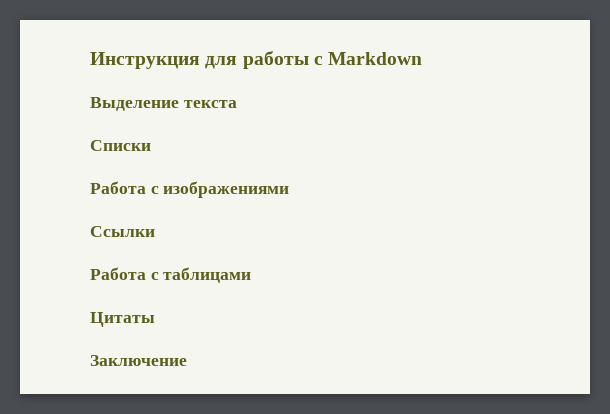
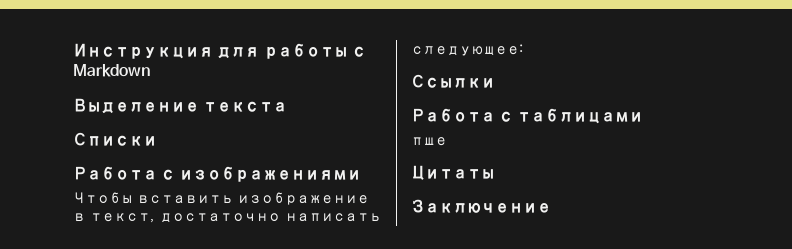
(290, 189) none -> [73,192,369,205] [73,213,381,223] [411,44,523,56] // Чтобы вставить изображение в текст, достаточно написать следующее:
(252, 275) none -> [411,137,447,146] // пше

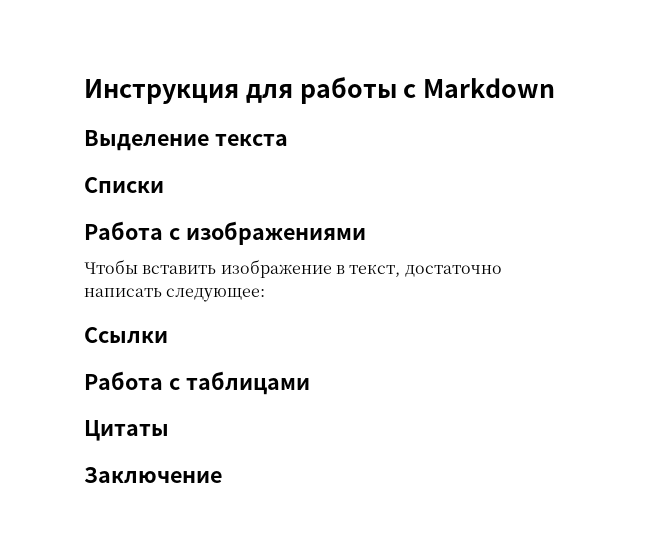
[411,137,447,146] // пше -> (310, 383) none

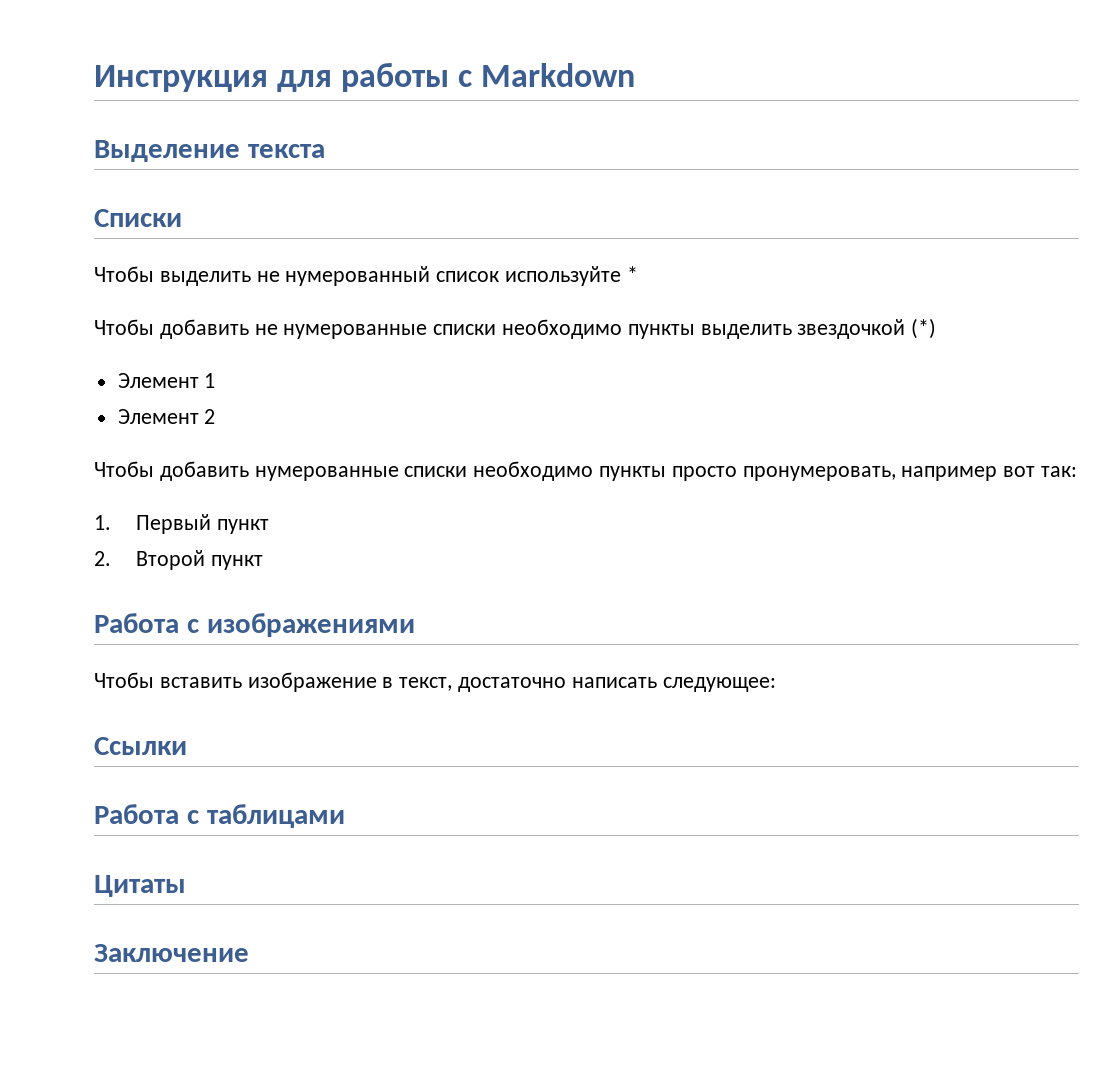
(164, 185) none -> [94,266,638,286] [94,318,937,339] [117,373,216,388] [117,409,216,424] [94,461,1078,481] [94,514,270,534] [94,550,264,570] // Чтобы выделить не нумерованный список используйте * // Чтобы добавить не нумерованные списки необходимо пункты выделить звездочкой (*) // Элемент 1 // Элемент 2 // Чтобы добавить нумерованные списки необходимо пункты просто пронумеровать, например вот так: // 1. Первый пункт // 2. Второй пункт

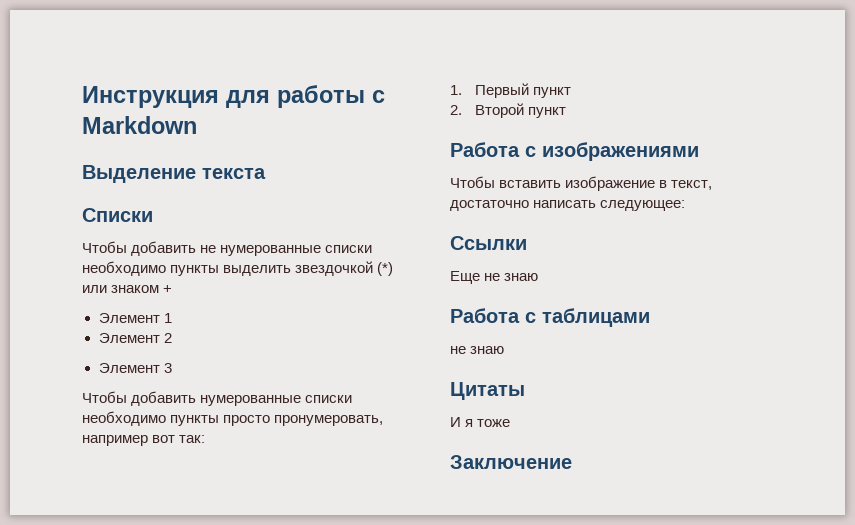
[94,266,638,286] // Чтобы выделить не нумерованный список используйте * -> (153, 215) none
(937, 328) none -> [82,285,173,293] или знаком +
(216, 416) none -> [98,363,172,373] // Элемент 3
(187, 746) none -> [450,271,539,284] // Еще не знаю
(345, 816) none -> [450,346,505,354] // не знаю
(186, 886) none -> [450,417,511,427] // И я тоже

